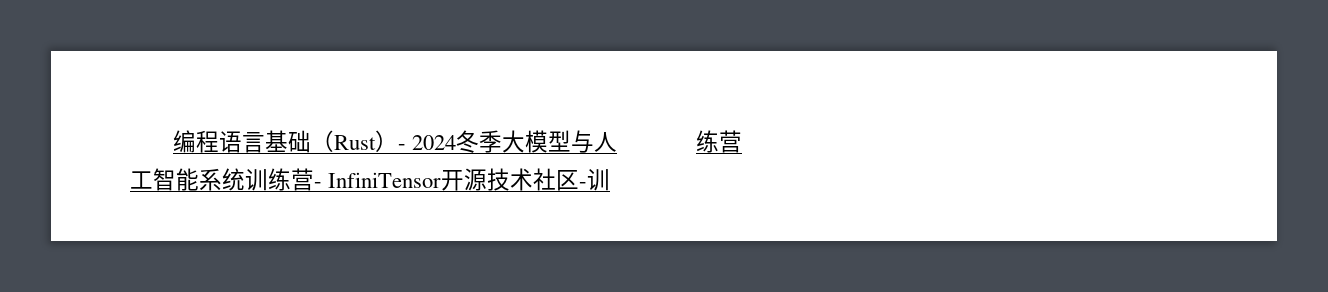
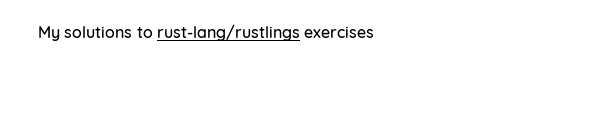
[173,130,618,153] [130,168,611,191] [696,130,742,153] 编程语言基础（Rust）- 2024冬季大模型与人工智能系统训练营- InfiniTensor开源技术社区-训练营 -> [38,24,375,41] My solutions to rust-lang/rustlings exercises

